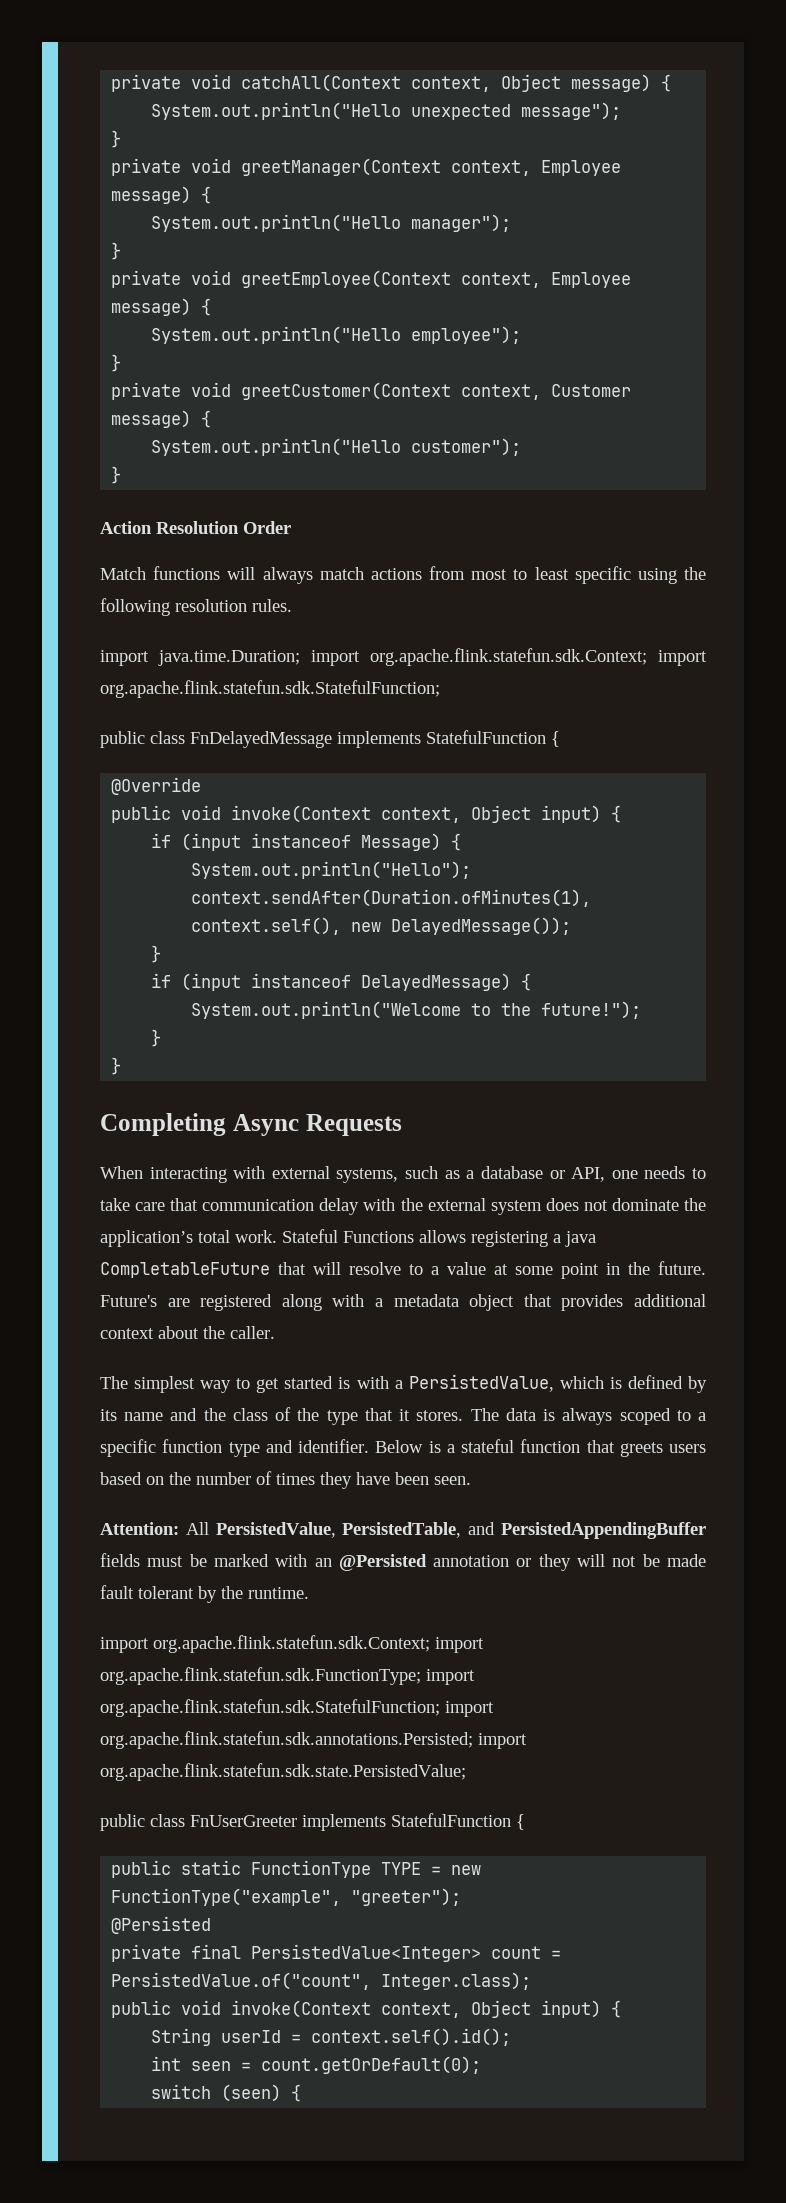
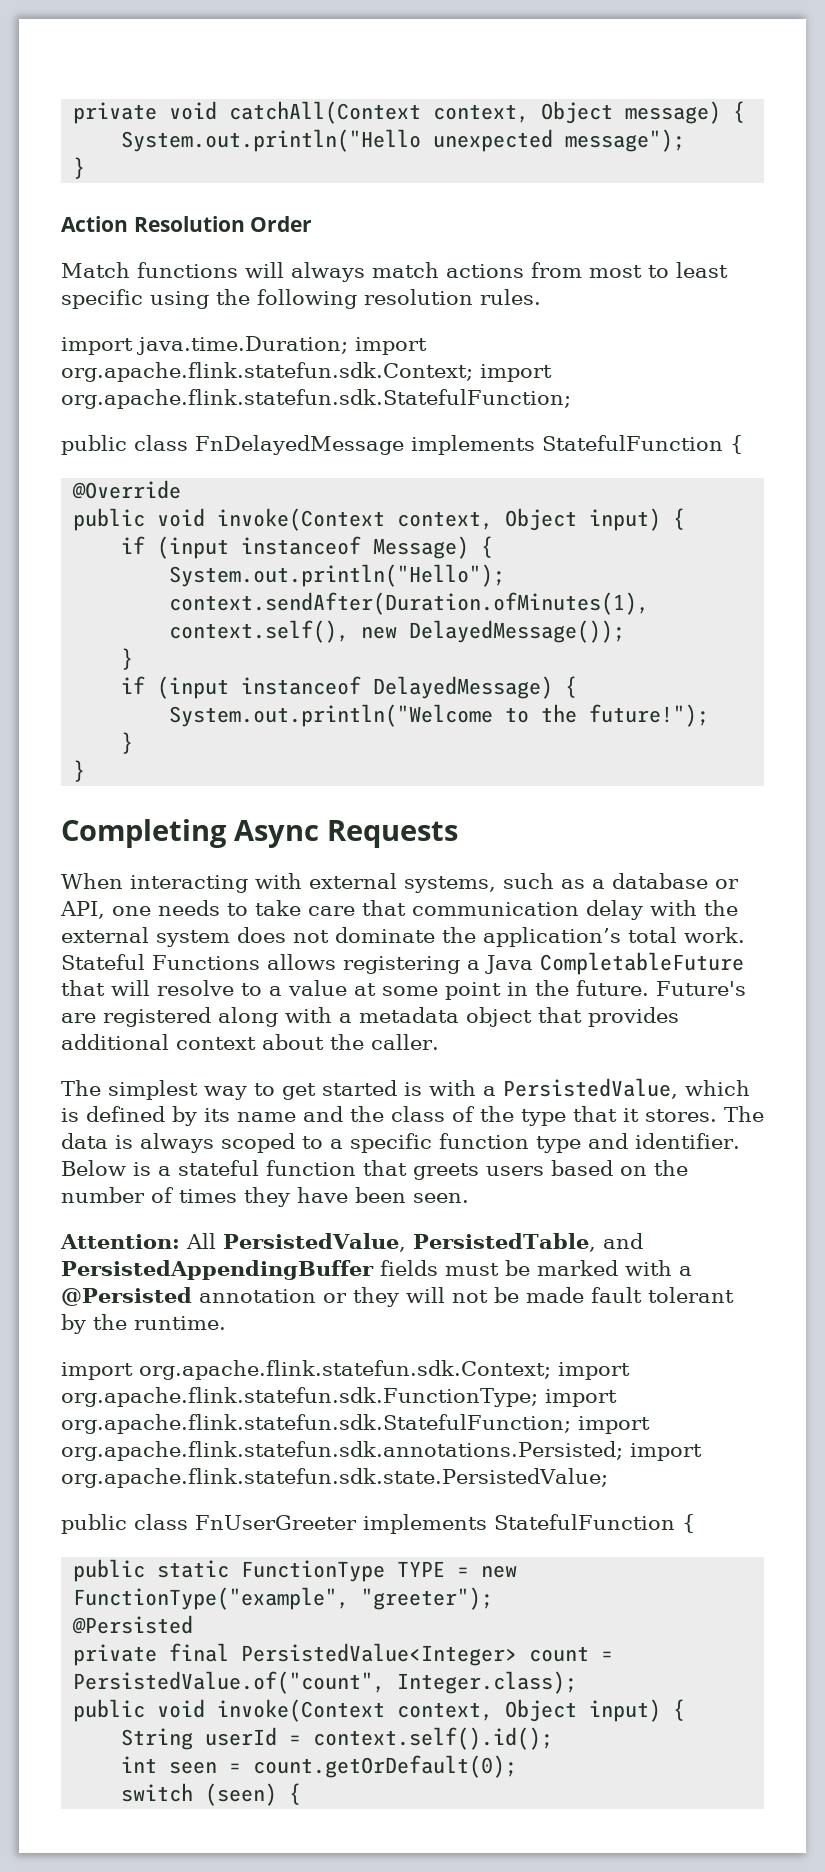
[111,158,622,176] [111,186,212,204] [151,214,512,232] [111,242,122,260] [111,270,632,288] [111,298,212,316] [151,326,522,344] [111,354,122,372] [111,382,632,400] [111,410,212,428] [151,438,522,456] [111,466,122,484] // private void greetManager(Context context, Employee message) { // System.out.println("Hello manager"); // } // private void greetEmployee(Context context, Employee message) { // System.out.println("Hello employee"); // } // private void greetCustomer(Context context, Customer message) { // System.out.println("Hello customer"); // } -> (86, 168) none
[565,1231,596,1247] java -> [485,955,533,974] Java
[314,1558,332,1567] an -> [679,1266,692,1276] a

